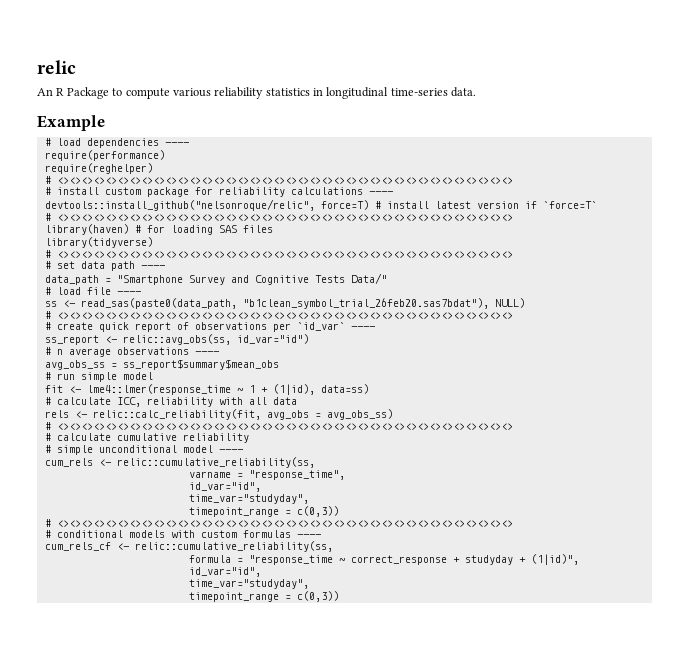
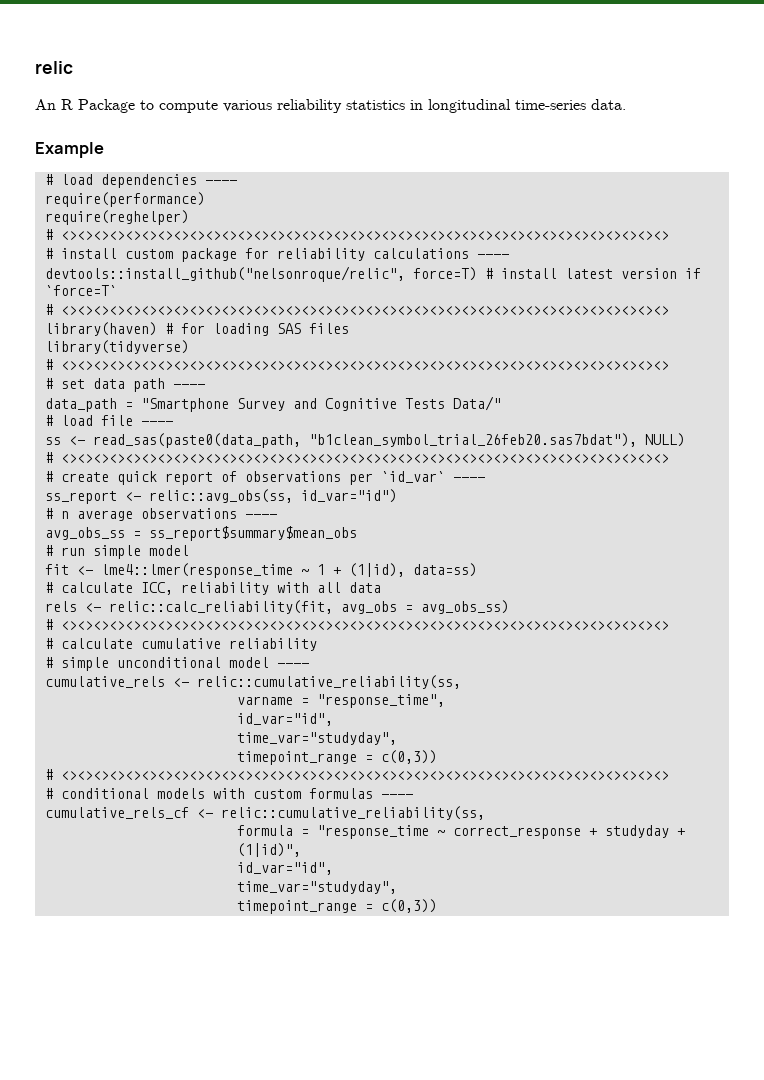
[44,458,93,467] cum_rels -> [44,676,165,688] cumulative_rels
[44,542,111,551] cum_rels_cf -> [44,807,189,819] cumulative_rels_cf

